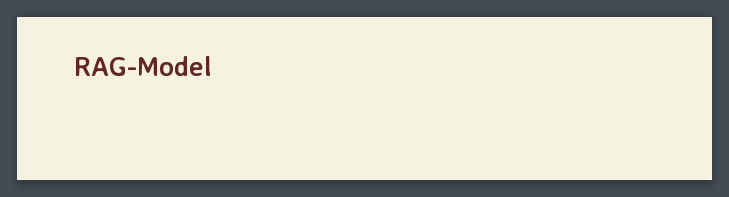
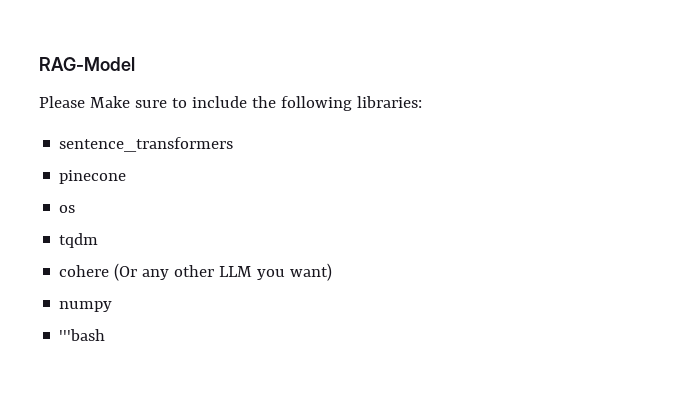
(212, 66) none -> [39,96,422,111] [59,137,234,152] [59,170,127,184] [59,205,76,213] [59,233,99,248] [59,263,333,281] [59,301,113,312] [59,329,106,341] // Please Make sure to include the following libraries: // sentence_transformers // pinecone // os // tqdm // cohere (Or any other LLM you want) // numpy // '''bash

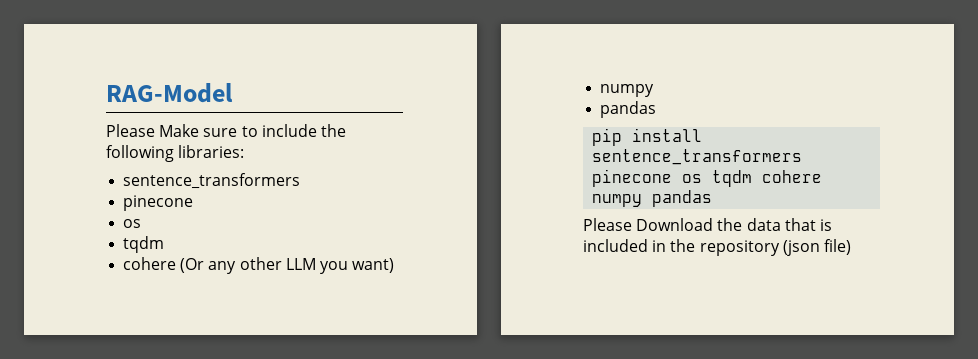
[59,329,106,341] '''bash -> [600,101,657,118] [592,128,703,146] [592,149,803,165] [592,169,823,187] [592,190,713,207] [583,218,832,231] [583,239,851,256] pandas // pip install sentence_transformers pinecone os tqdm cohere numpy pandas // Please Download the data that is included in the repository (json file)

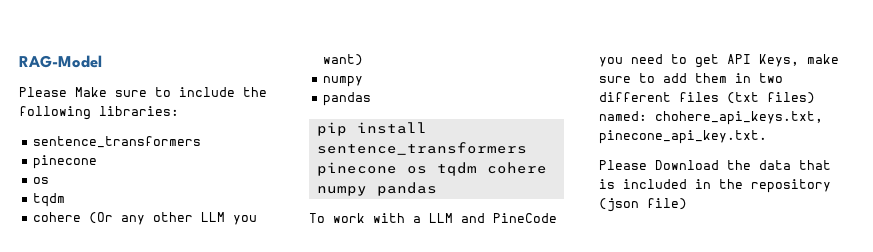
(713, 198) none -> [309,213,557,223] [599,54,839,68] [599,73,783,83] [599,92,815,104] [599,111,823,125] [599,130,767,144] // To work with a LLM and PineCode you need to get API Keys, make sure to add them in two different files (txt files) named: chohere_api_keys.txt, pinecone_api_key.txt.

